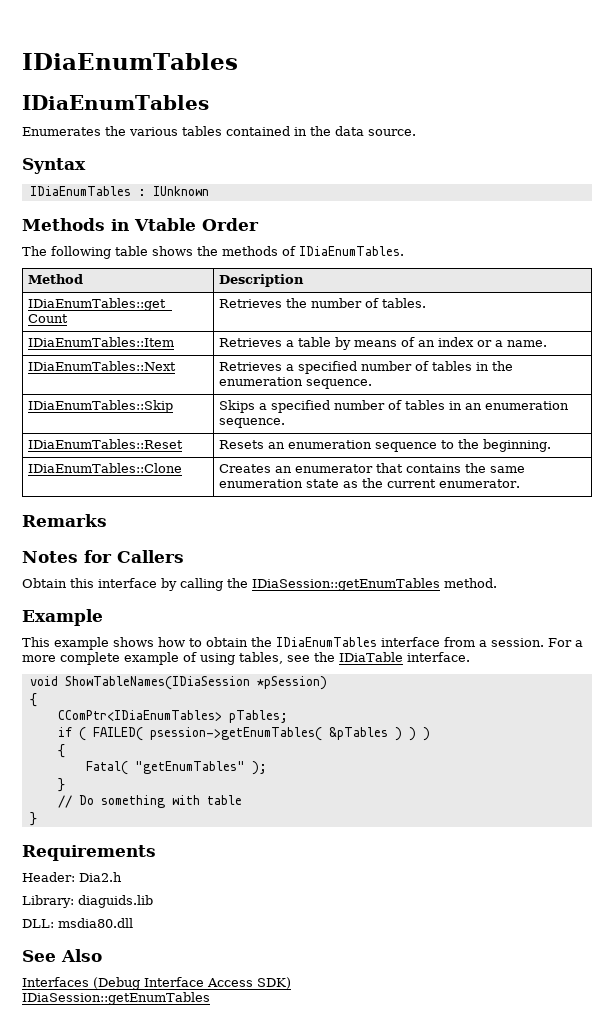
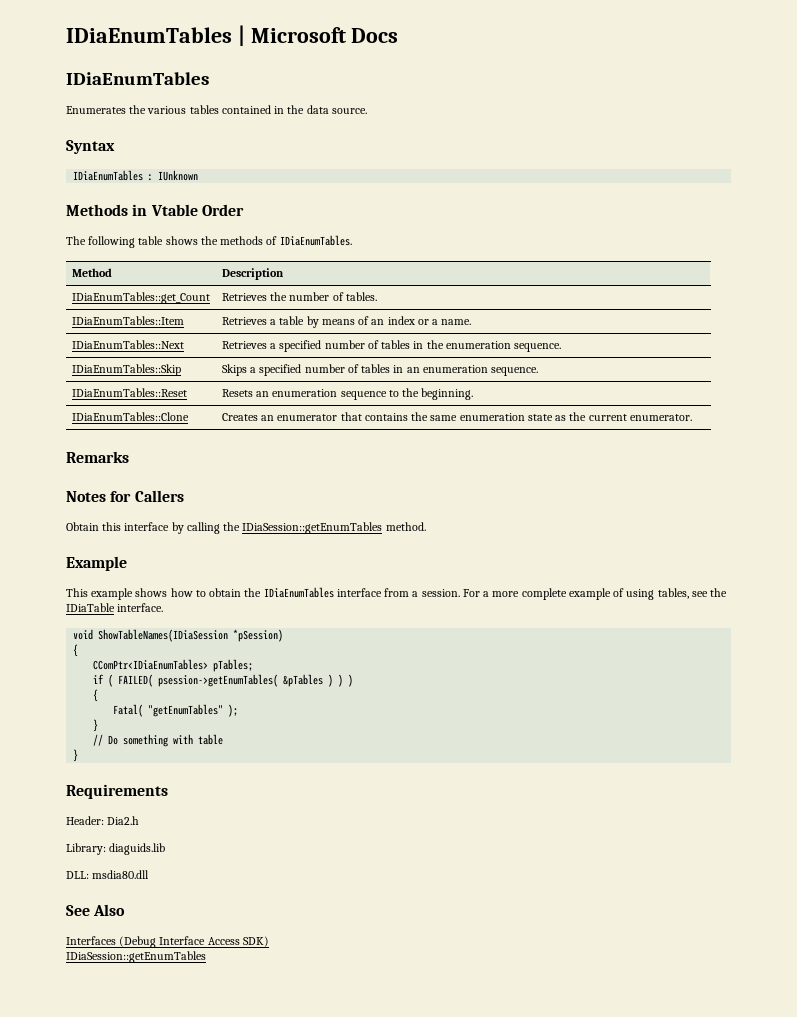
[22,53,238,70] IDiaEnumTables -> [66,25,399,46] IDiaEnumTables | Microsoft Docs

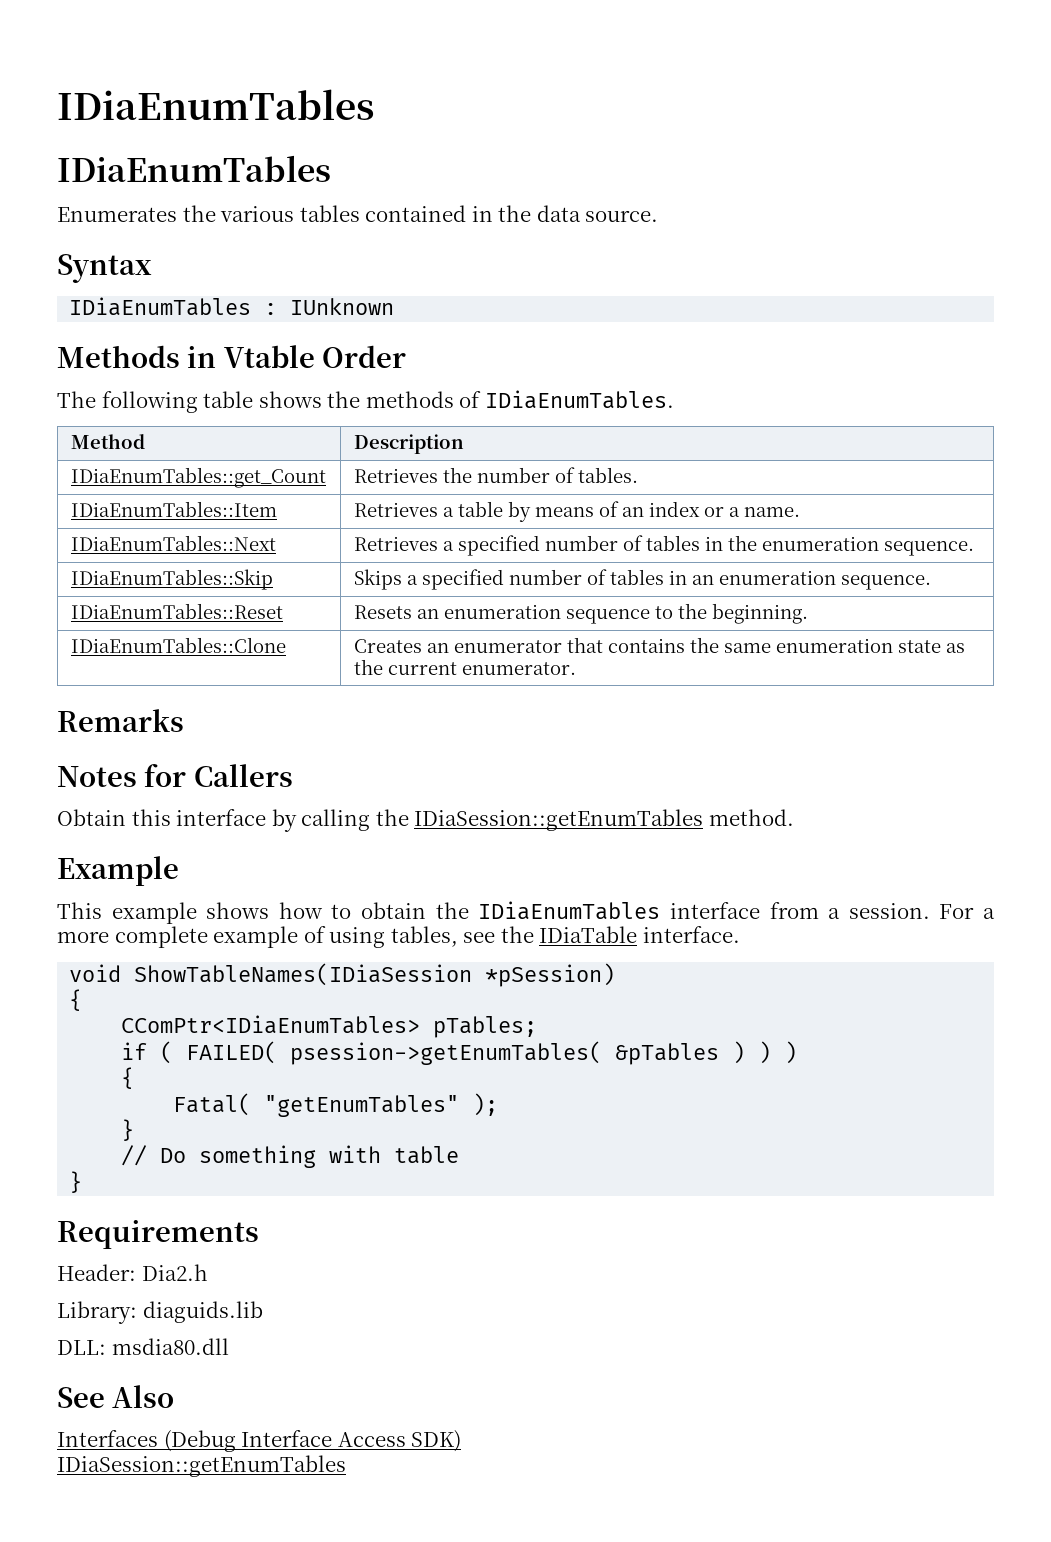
[66,25,399,46] IDiaEnumTables | Microsoft Docs -> [57,89,374,120] IDiaEnumTables

